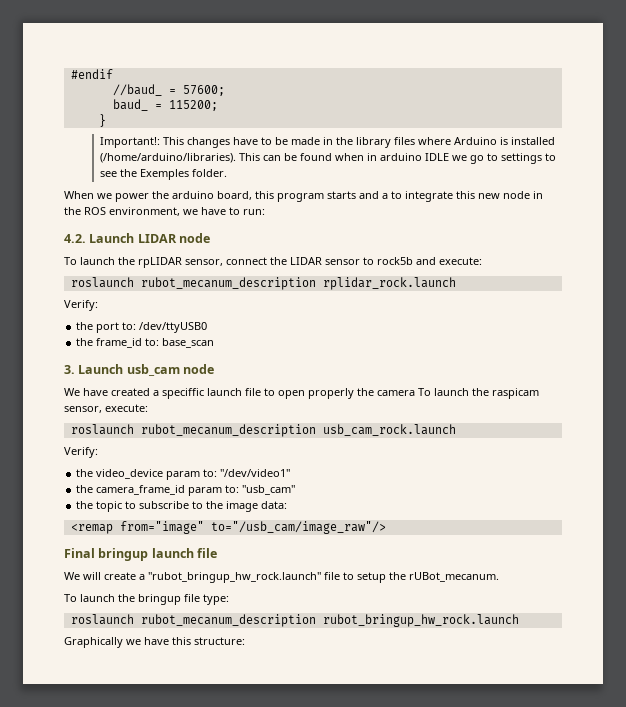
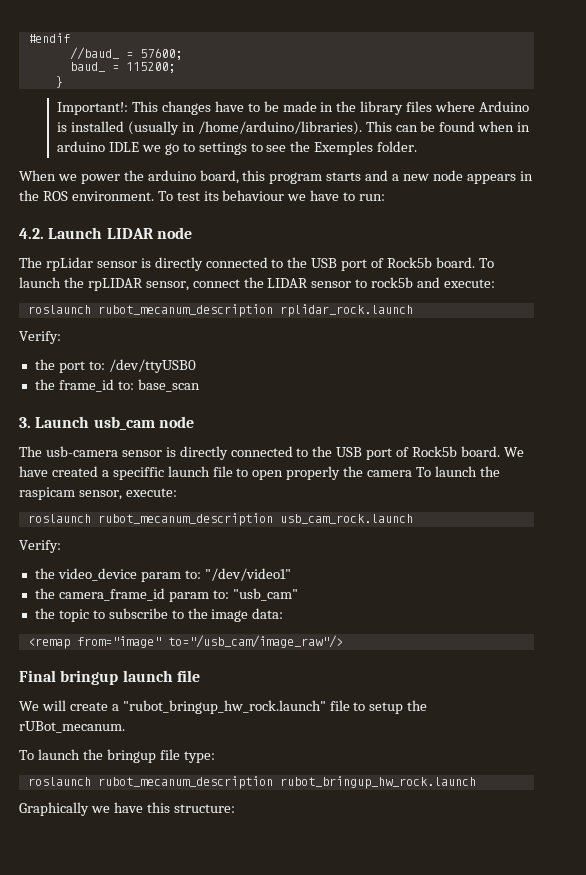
[99,153,236,163] (/home/arduino/libraries). -> [127,121,362,135] (usually in /home/arduino/libraries).
[391,191,475,202] to integrate this -> (400, 177) none
(530, 195) none -> [466,174,516,184] appears
[109,207,180,216] environment, -> [71,190,285,201] environment. To test its behaviour
(211, 238) none -> [19,257,475,271] The rpLidar sensor is directly connected to the USB port of Rock5b board.
(215, 369) none -> [19,446,500,460] The usb-camera sensor is directly connected to the USB port of Rock5b board.

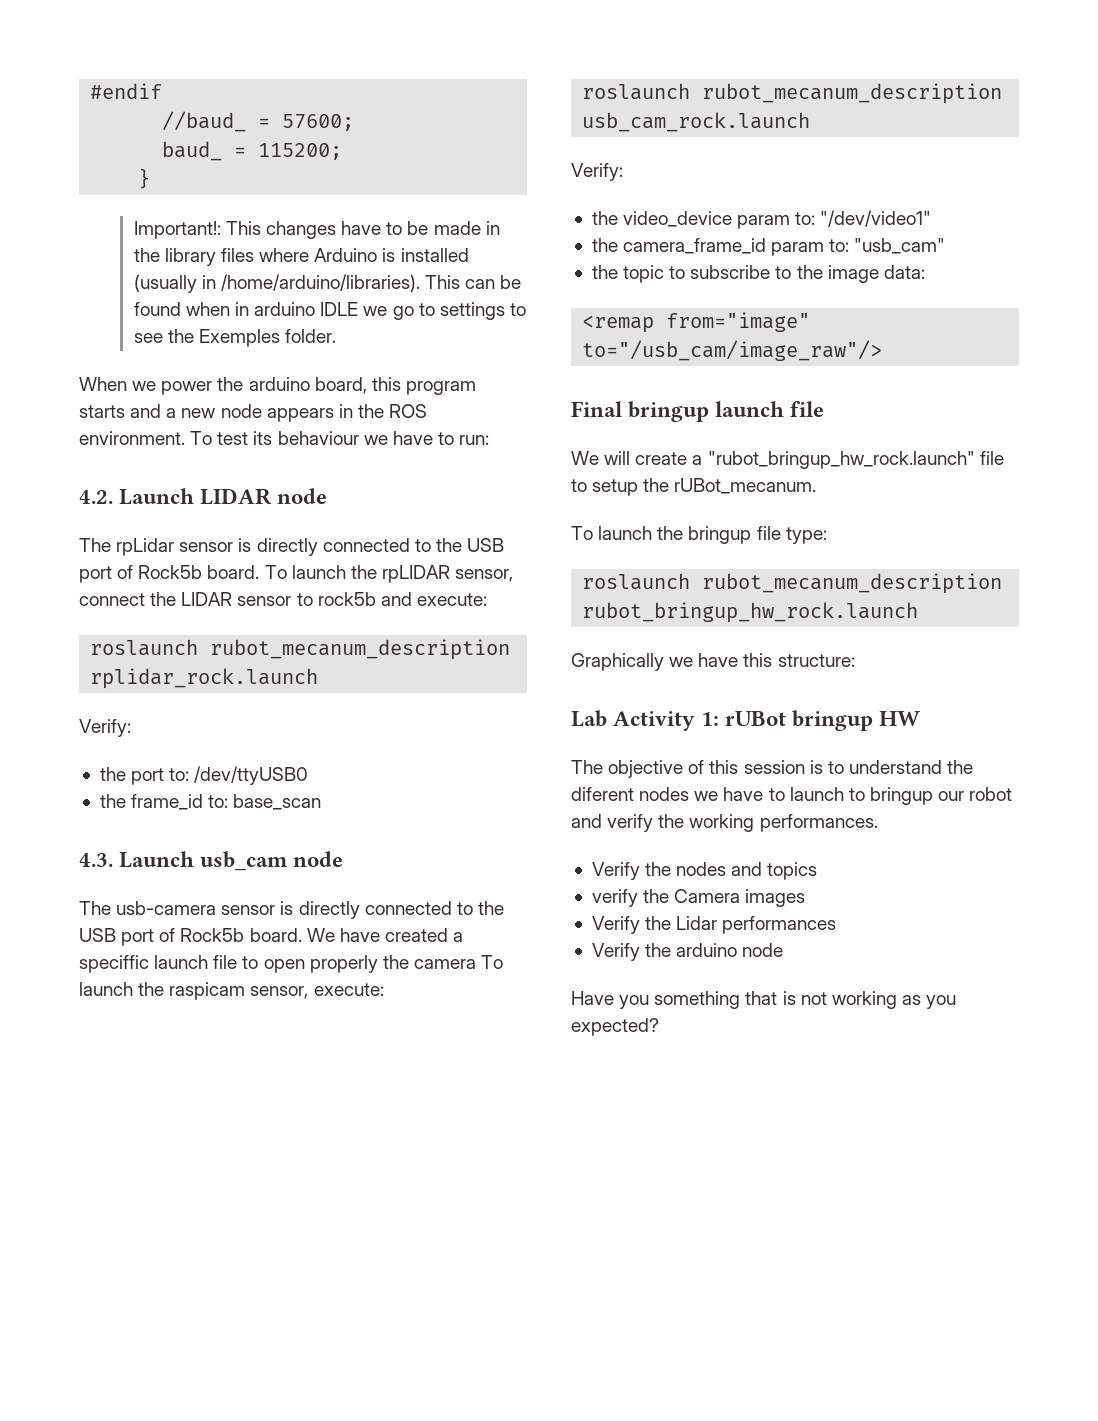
[19,417,31,428] 3. -> [79,853,113,867] 4.3.
(235, 808) none -> [571,710,922,731] [571,760,974,778] [571,787,1013,805] [571,814,878,832] [591,862,818,880] [591,889,806,907] [591,916,837,934] [591,943,784,961] [571,991,957,1009] [571,1018,659,1036] // Lab Activity 1: rUBot bringup HW // The objective of this session is to understand the diferent nodes we have to launch to bringup our robot and verify the working performances. // Verify the nodes and topics // verify the Camera images // Verify the Lidar performances // Verify the arduino node // Have you something that is not working as you expected?

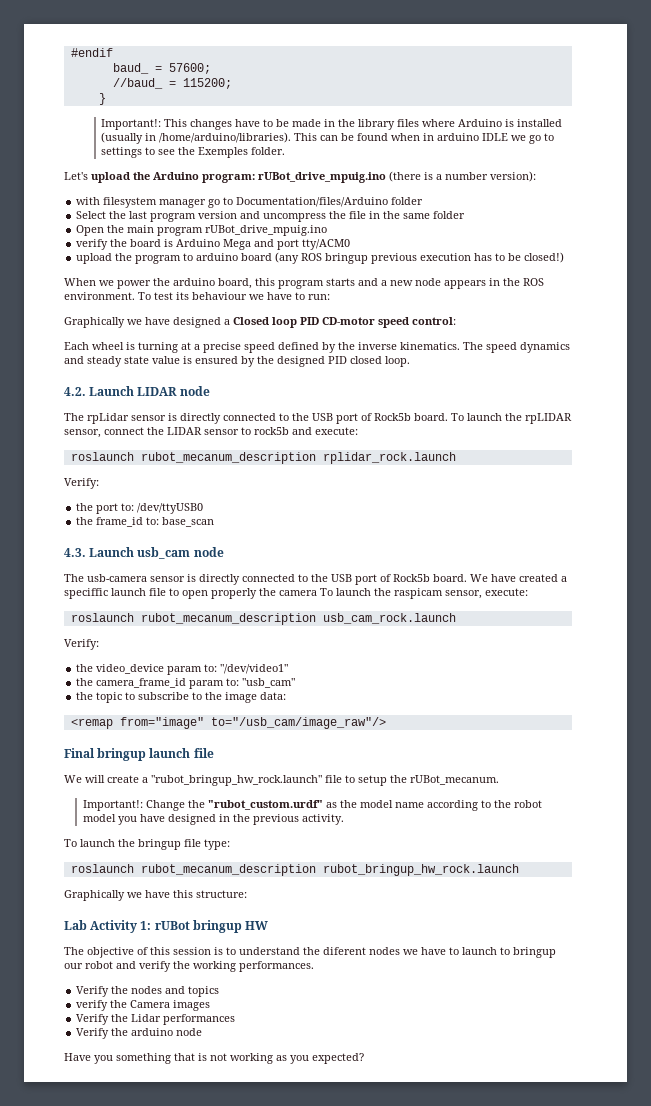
[162,111,247,132] //baud_ -> [112,63,149,74] baud_
[162,141,223,161] baud_ -> [112,78,163,89] //baud_
(337, 336) none -> [64,171,536,183] [76,197,424,208] [76,211,466,222] [76,225,328,236] [76,239,351,250] [76,252,565,264] // Let's upload the Arduino program: rUBot_drive_mpuig.ino (there is a number version): // with filesystem manager go to Documentation/files/Arduino folder // Select the last program version and uncompress the file in the same folder // Open the main program rUBot_drive_mpuig.ino // verify the board is Arduino Mega and port tty/ACM0 // upload the program to arduino board (any ROS bringup previous execution has to be closed!)
(490, 440) none -> [64,317,456,328] [64,342,570,353] [64,356,410,367] // Graphically we have designed a Closed loop PID CD-motor speed control: // Each wheel is turning at a precise speed defined by the inverse kinematics. The speed dynamics and steady state value is ensured by the designed PID closed loop.
(817, 486) none -> [82,800,542,811] [82,814,344,825] // Important!: Change the "rubot_custom.urdf" as the model name according to the robot model you have designed in the previous activity.

